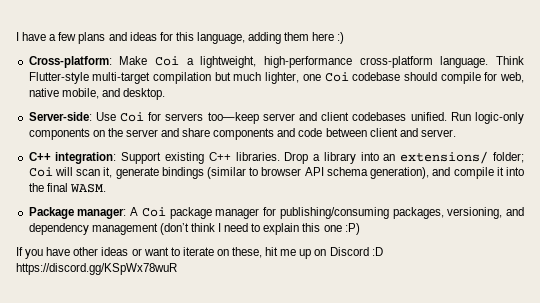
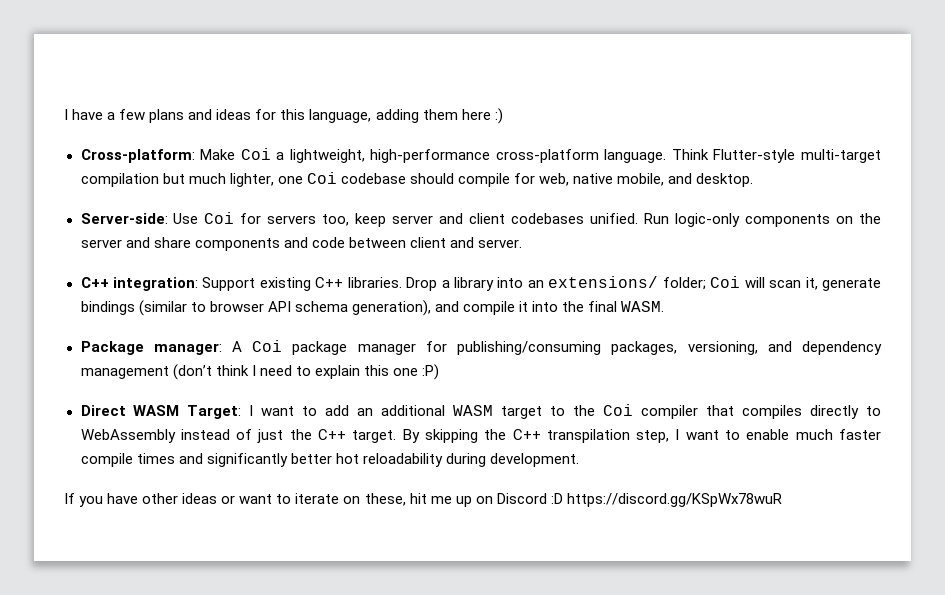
[207,112,259,124] too—keep -> [322,213,387,227] too, keep
(360, 229) none -> [80,404,881,419] [80,429,881,443] [80,453,579,467] // Direct WASM Target: I want to add an additional WASM target to the Coi compiler that compiles directly to WebAssembly instead of just the C++ target. By skipping the C++ transpilation step, I want to enable much faster compile times and significantly better hot reloadability during development.

